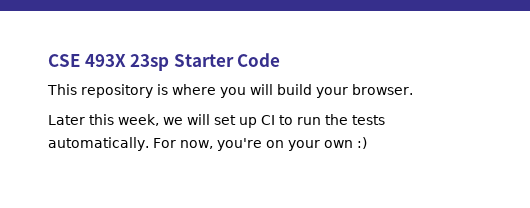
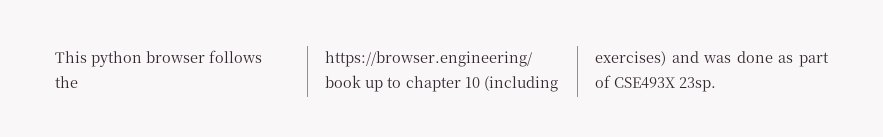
[48,53,281,71] [47,84,413,98] [48,114,385,128] [48,137,367,151] CSE 493X 23sp Starter Code // This repository is where you will build your browser. // Later this week, we will set up CI to run the tests automatically. For now, you're on your own :) -> [55,50,262,67] [55,76,78,88] [325,51,532,67] [325,75,558,92] [595,51,829,67] [595,75,716,92] This python browser follows the https://browser.engineering/ book up to chapter 10 (including exercises) and was done as part of CSE493X 23sp.

